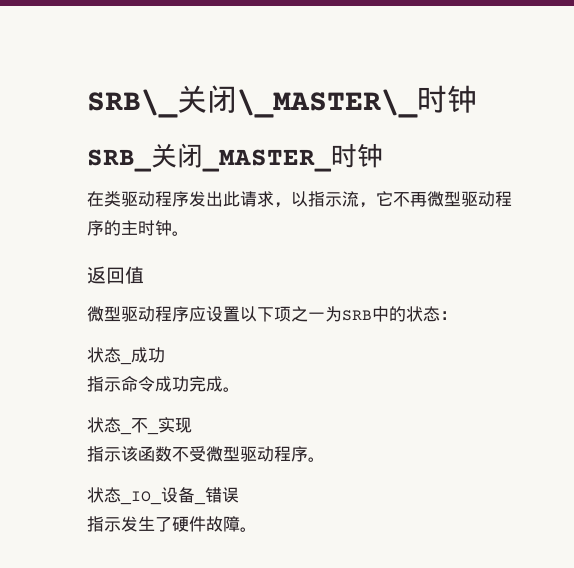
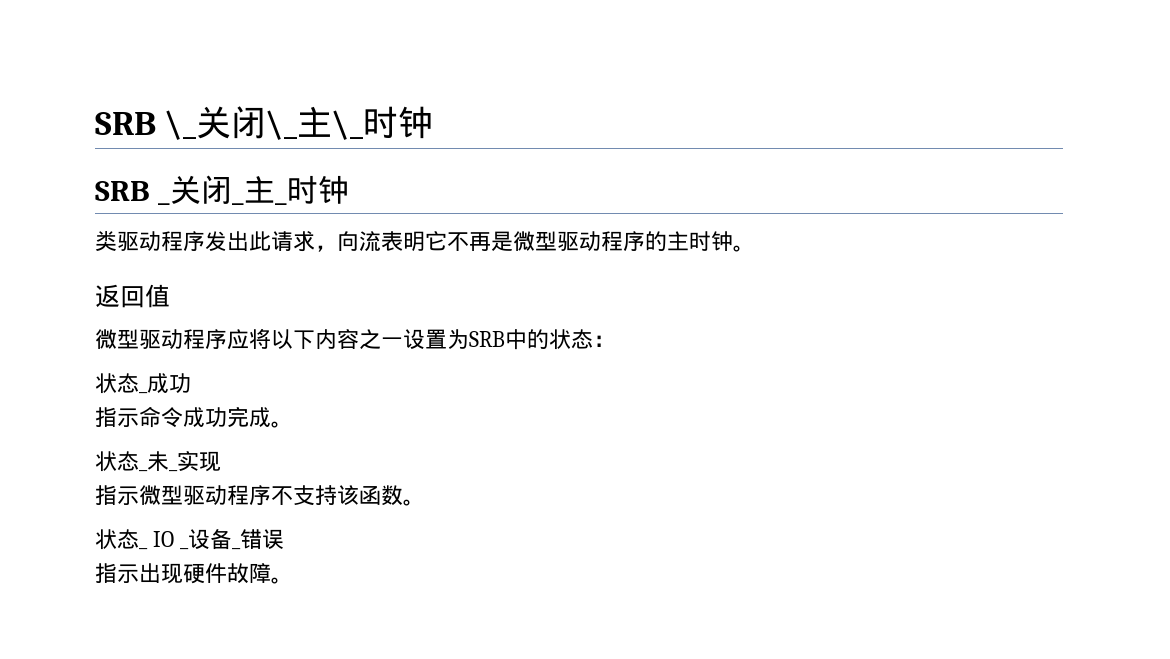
[87,85,477,118] [87,143,383,172] [87,191,104,207] SRB\_关闭\_MASTER\_时钟 // SRB_关闭_MASTER_时钟 // 在 -> [95,106,434,140] [95,181,150,201] [158,175,350,205] SRB \_关闭\_主\_时钟 // SRB _关闭_主_时钟 //
[291,191,427,208] 以指示流，它不再 -> [337,231,513,252] 向流表明它不再是
[206,306,325,322] 设置以下项之一 -> [249,328,447,350] 将以下内容之一设置
[131,418,148,433] 不 -> [147,451,169,471] 未
[121,446,325,462] [87,487,162,505] 该函数不受微型驱动程序。 // 状态_IO_ -> [139,485,425,506] [95,529,148,550] [152,531,174,547] [179,547,189,550] 微型驱动程序不支持该函数。 // 状态_ IO _
[121,516,172,532] 发生了 -> [139,563,183,584] 出现

